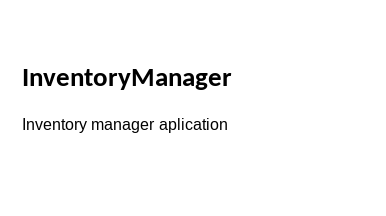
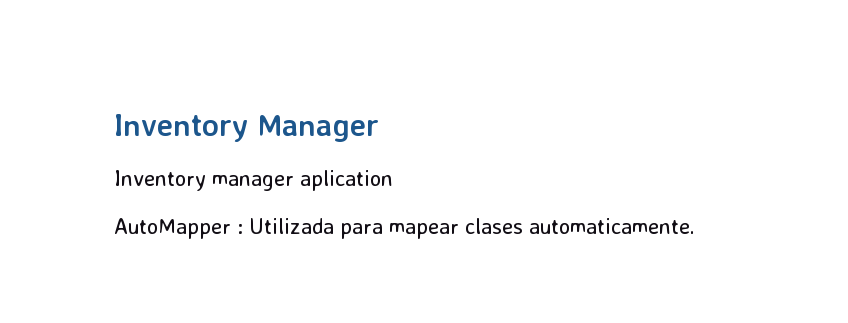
[22,69,232,90] InventoryManager -> [114,114,379,142] Inventory Manager
(228, 125) none -> [114,218,695,239] // AutoMapper : Utilizada para mapear clases automaticamente.

